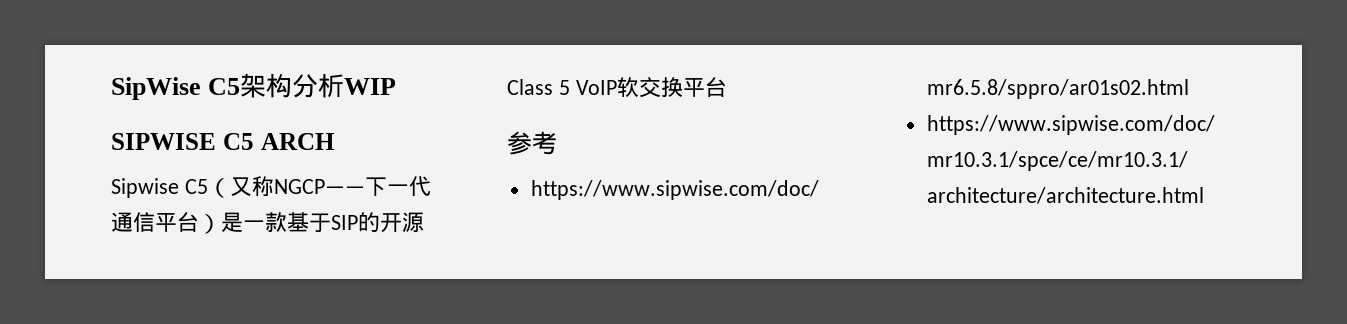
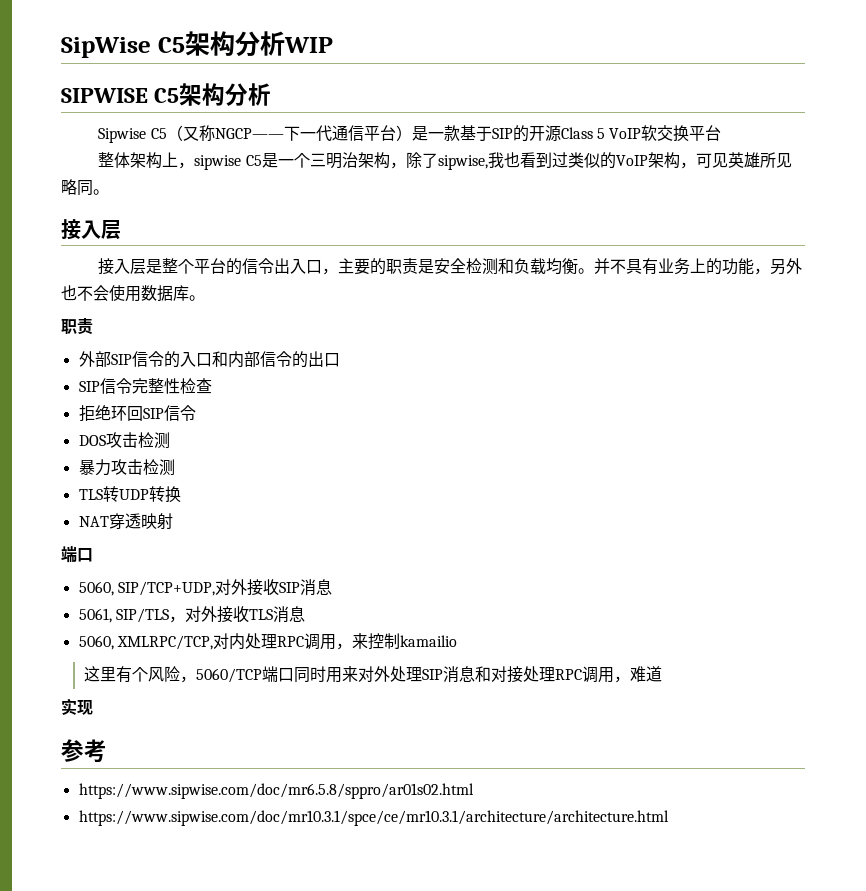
[260,133,335,150] ARCH -> [179,83,272,106] 架构分析
(727, 87) none -> [98,152,792,170] [61,179,109,196] [61,219,121,240] [98,258,803,275] [61,285,205,302] [61,318,93,335] [78,351,340,368] [78,378,212,394] [78,405,196,422] [78,432,170,449] [78,459,175,476] [78,486,181,503] [78,513,173,530] [61,546,93,563] [78,579,332,596] [78,606,305,623] [78,633,457,650] [84,666,663,683] [61,698,93,715] // 整体架构上，sipwise C5是一个三明治架构，除了sipwise,我也看到过类似的VoIP架构，可见英雄所见略同。 // 接入层 // 接入层是整个平台的信令出入口，主要的职责是安全检测和负载均衡。并不具有业务上的功能，另外也不会使用数据库。 // 职责 // 外部SIP信令的入口和内部信令的出口 // SIP信令完整性检查 // 拒绝环回SIP信令 // DOS攻击检测 // 暴力攻击检测 // TLS转UDP转换 // NAT穿透映射 // 端口 // 5060, SIP/TCP+UDP,对外接收SIP消息 // 5061, SIP/TLS，对外接收TLS消息 // 5060, XMLRPC/TCP,对内处理RPC调用，来控制kamailio // 这里有个风险，5060/TCP端口同时用来对外处理SIP消息和对接处理RPC调用，难道 // 实现

